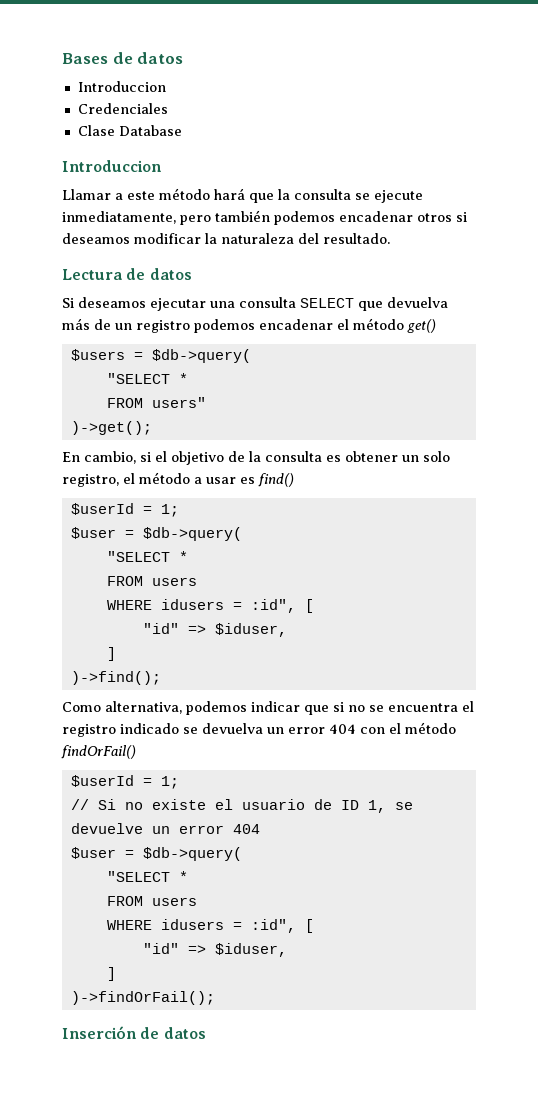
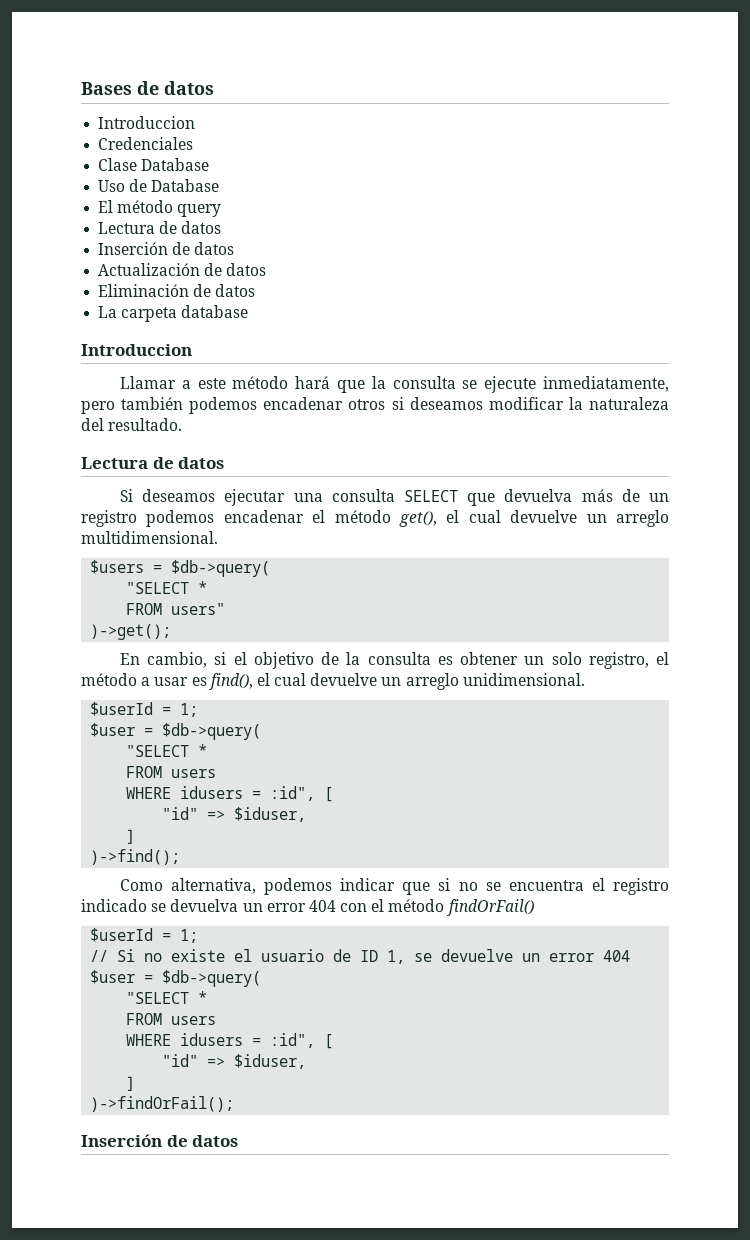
(182, 130) none -> [98,179,220,192] [98,200,222,217] [98,221,222,234] [98,242,235,255] [98,263,267,276] [98,284,256,297] [98,305,249,322] // Uso de Database // El método query // Lectura de datos // Inserción de datos // Actualización de datos // Eliminación de datos // La carpeta database
[407,319,436,333] get() -> [399,510,669,527] [81,531,218,544] get(), el cual devuelve un arreglo multidimensional.
[258,473,294,487] find() -> [207,673,585,690] find(), el cual devuelve un arreglo unidimensional.

